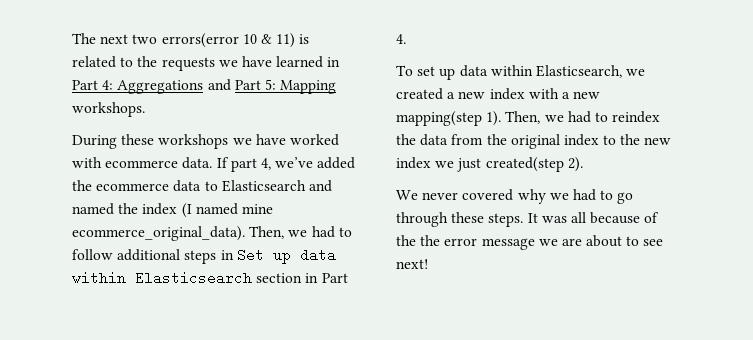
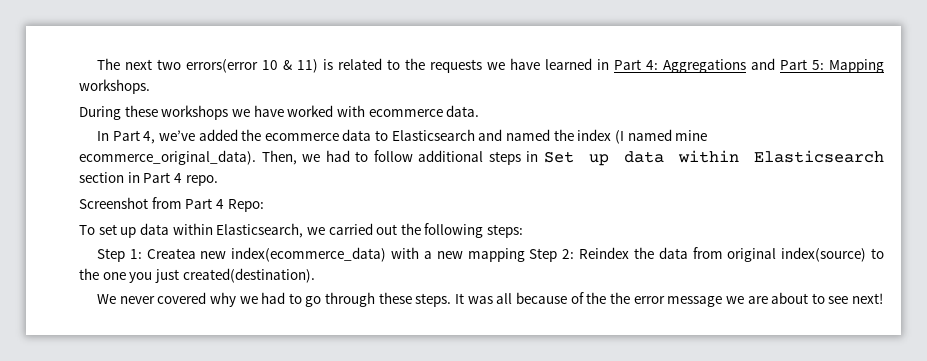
[216,157,257,172] If part -> [96,130,140,141] // In Part
[396,34,406,44] 4. -> [173,173,218,186] [79,197,264,212] 4 repo. // Screenshot from Part 4 Repo:
[396,88,601,100] [396,111,661,126] [396,134,672,149] [396,157,583,172] created a new index with a new mapping(step 1). Then, we had to reindex the data from the original index to the new index we just created(step 2). -> [328,223,524,238] [96,247,885,262] [79,268,315,283] carried out the following steps: // Step 1: Createa new index(ecommerce_data) with a new mapping Step 2: Reindex the data from original index(source) to the one you just created(destination).

